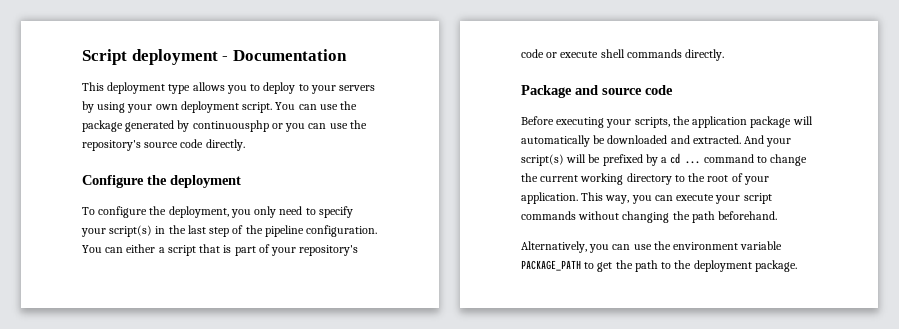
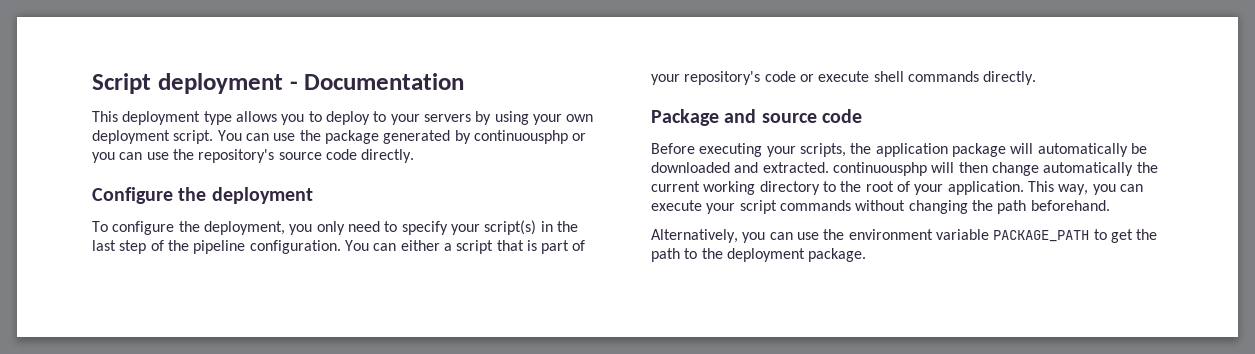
[744,135,792,147] [521,153,808,166] And your script(s) will be prefixed by a cd ... command to change -> [832,162,1134,176] continuousphp will then change automatically

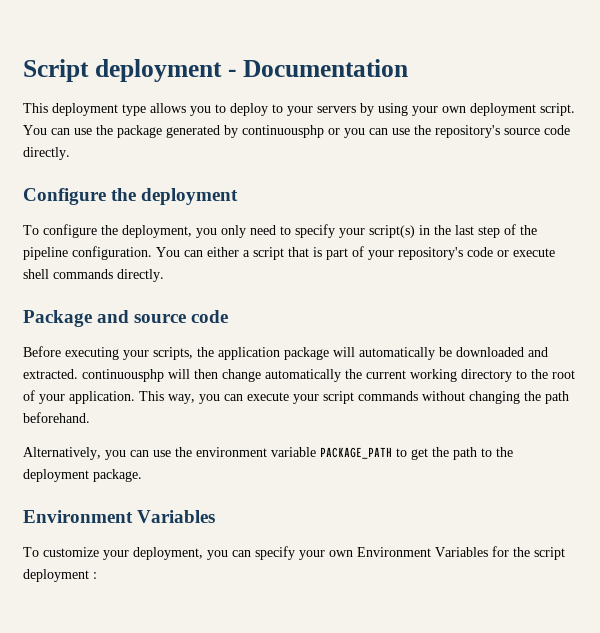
(867, 255) none -> [23,510,216,523] [23,546,565,560] [23,569,97,582] // Environment Variables // To customize your deployment, you can specify your own Environment Variables for the script deployment :

